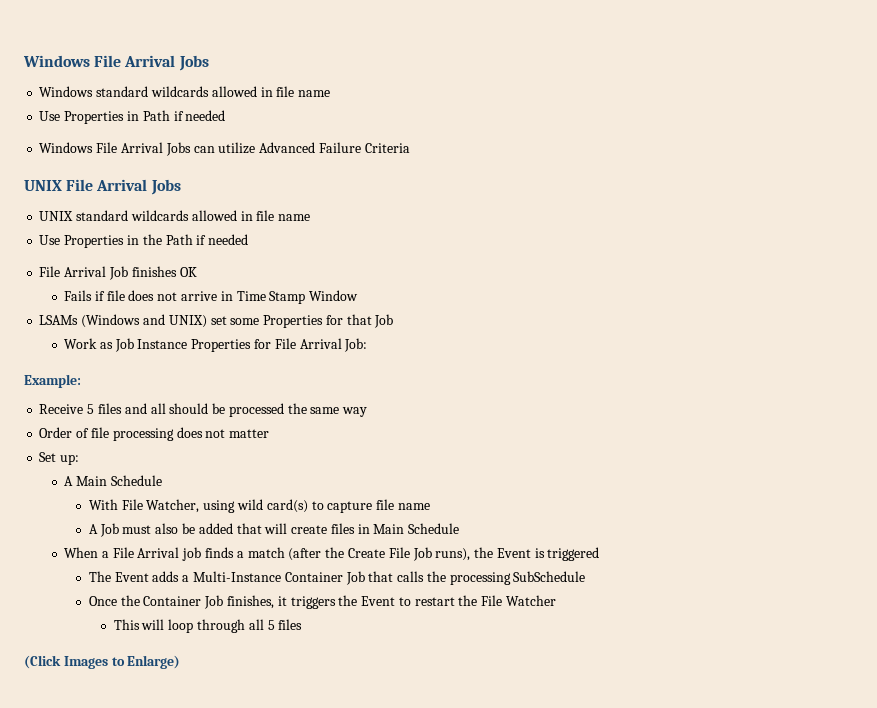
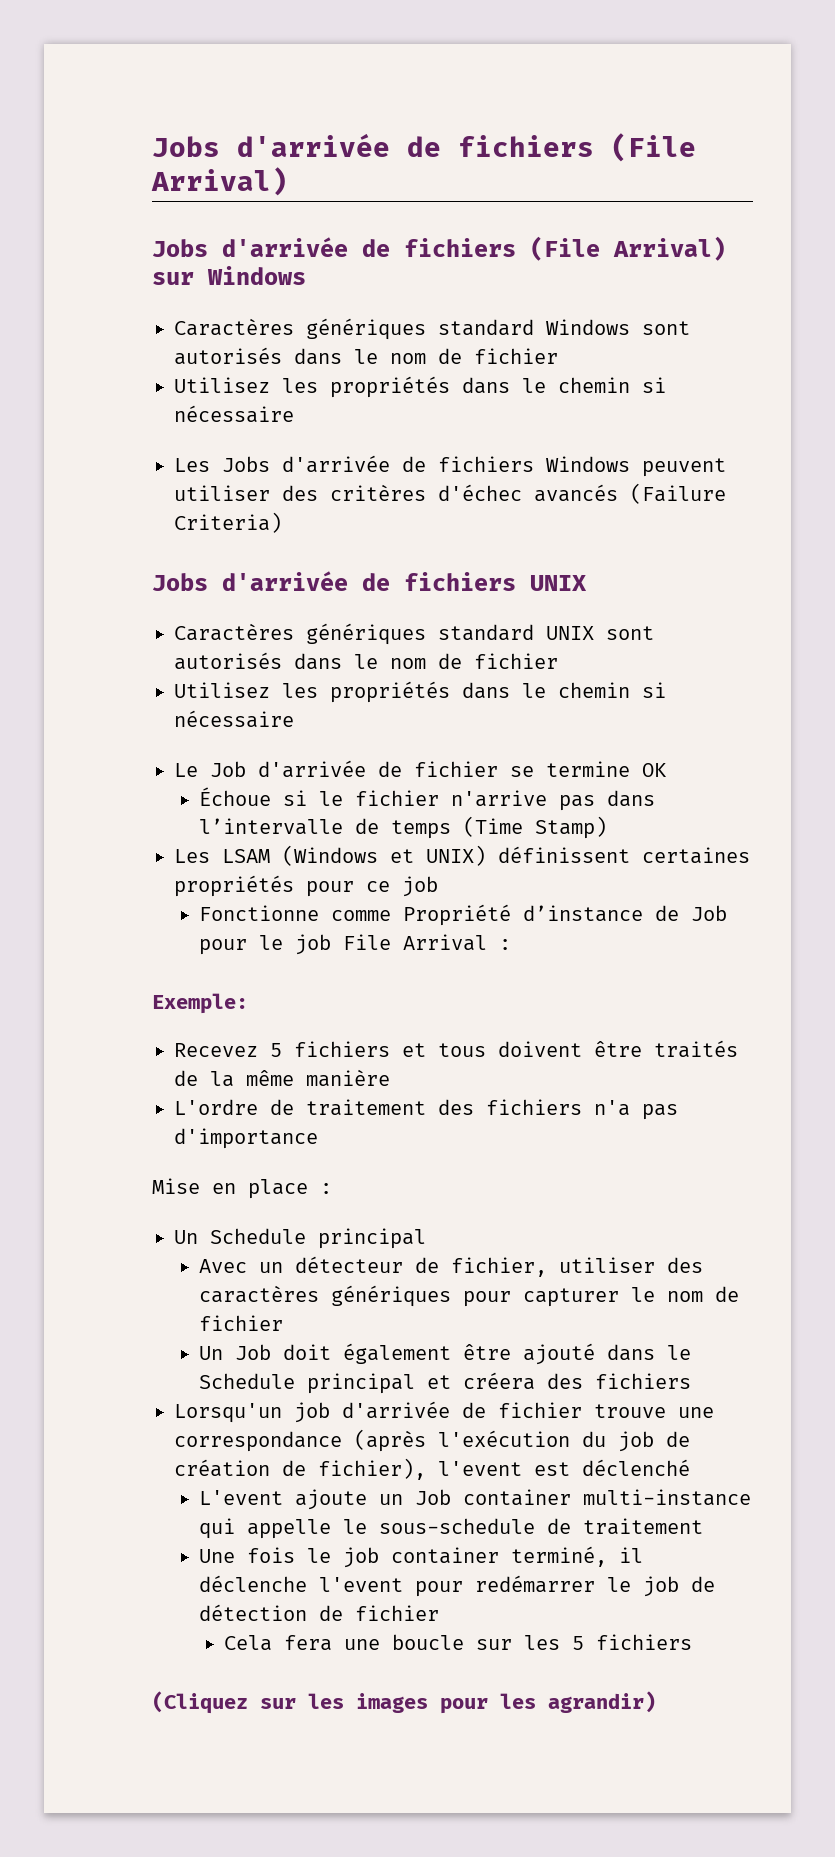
[23,55,209,71] [39,86,331,97] [39,110,226,124] [39,142,410,156] [24,179,181,195] [39,210,311,221] [39,234,249,248] [39,266,197,280] [64,290,359,304] [39,314,394,328] [64,338,368,352] [24,374,81,388] [39,403,368,417] [39,427,270,441] [39,452,80,465] [64,475,162,486] [88,499,430,513] [88,523,460,537] [64,547,600,561] [88,571,586,585] [88,595,557,609] [113,619,303,633] [24,655,181,669] Windows File Arrival Jobs // Windows standard wildcards allowed in file name // Use Properties in Path if needed // Windows File Arrival Jobs can utilize Advanced Failure Criteria // UNIX File Arrival Jobs // UNIX standard wildcards allowed in file name // Use Properties in the Path if needed // File Arrival Job finishes OK // Fails if file does not arrive in Time Stamp Window // LSAMs (Windows and UNIX) set some Properties for that Job // Work as Job Instance Properties for File Arrival Job: // Example: // Receive 5 files and all should be processed the same way // Order of file processing does not matter // Set up: // A Main Schedule // With File Watcher, using wild card(s) to capture file name // A Job must also be added that will create files in Main Schedule // When a File Arrival job finds a match (after the Create File Job runs), the Event is triggered // The Event adds a Multi-Instance Container Job that calls the processing SubSchedule // Once the Container Job finishes, it triggers the Event to restart the File Watcher // This will loop through all 5 files // (Click Images to Enlarge) -> [152,133,696,162] [151,167,288,196] [152,236,726,261] [152,266,306,285] [174,318,690,340] [174,347,558,365] [174,376,666,398] [174,405,294,423] [174,455,726,477] [174,483,726,504] [174,512,282,533] [152,571,587,591] [174,623,654,645] [174,652,558,670] [174,681,666,703] [174,710,294,728] [174,760,667,778] [198,787,655,811] [198,816,607,839] [174,845,750,866] [174,875,438,897] [198,904,727,926] [198,934,511,955] [152,993,248,1014] [174,1040,738,1058] [174,1069,390,1087] [174,1099,678,1120] [174,1128,318,1149] [152,1178,332,1199] [174,1228,426,1249] [198,1256,703,1277] [198,1285,739,1307] [198,1315,283,1331] [198,1343,691,1365] [198,1372,691,1394] [174,1401,714,1423] [174,1429,690,1452] [174,1458,690,1480] [198,1489,751,1510] [198,1518,703,1539] [198,1546,643,1568] [198,1575,715,1597] [198,1604,439,1621] [223,1634,692,1651] [152,1691,656,1714] Jobs d'arrivée de fichiers (File Arrival) // Jobs d'arrivée de fichiers (File Arrival) sur Windows // Caractères génériques standard Windows sont autorisés dans le nom de fichier // Utilisez les propriétés dans le chemin si nécessaire // Les Jobs d'arrivée de fichiers Windows peuvent utiliser des critères d'échec avancés (Failure Criteria) // Jobs d'arrivée de fichiers UNIX // Caractères génériques standard UNIX sont autorisés dans le nom de fichier // Utilisez les propriétés dans le chemin si nécessaire // Le Job d'arrivée de fichier se termine OK // Échoue si le fichier n'arrive pas dans l’intervalle de temps (Time Stamp) // Les LSAM (Windows et UNIX) définissent certaines propriétés pour ce job // Fonctionne comme Propriété d’instance de Job pour le job File Arrival : // Exemple: // Recevez 5 fichiers et tous doivent être traités de la même manière // L'ordre de traitement des fichiers n'a pas d'importance // Mise en place : // Un Schedule principal // Avec un détecteur de fichier, utiliser des caractères génériques pour capturer le nom de fichier // Un Job doit également être ajouté dans le Schedule principal et créera des fichiers // Lorsqu'un job d'arrivée de fichier trouve une correspondance (après l'exécution du job de création de fichier), l'event est déclenché // L'event ajoute un Job container multi-instance qui appelle le sous-schedule de traitement // Une fois le job container terminé, il déclenche l'event pour redémarrer le job de détection de fichier // Cela fera une boucle sur les 5 fichiers // (Cliquez sur les images pour les agrandir)

